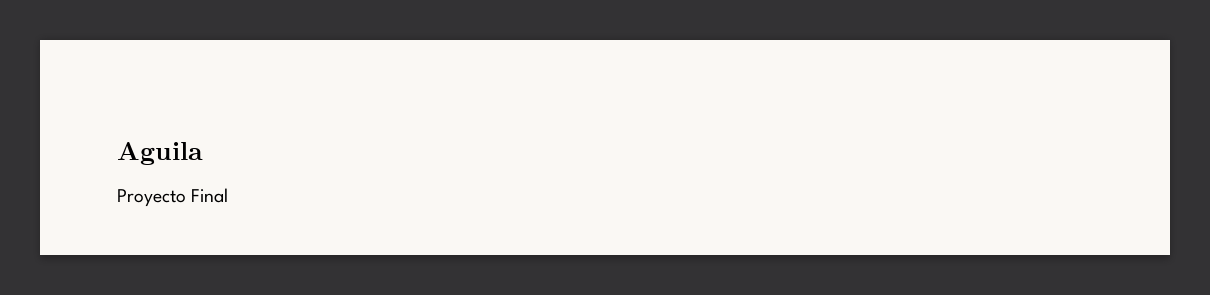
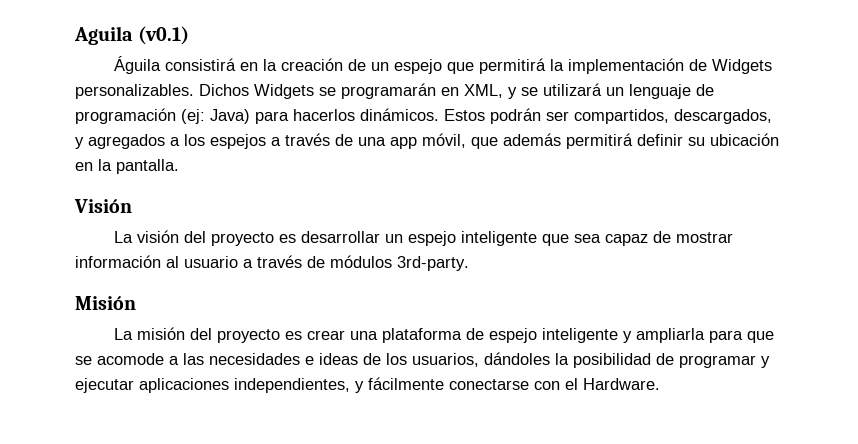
[117,188,229,207] // Proyecto Final -> [138,26,190,45] [113,56,772,74] [75,83,714,99] [75,108,772,124] [75,133,779,149] [75,159,179,174] [74,199,132,213] [113,230,733,246] [75,255,469,271] [75,296,136,310] [113,327,774,343] [75,352,770,368] [75,377,660,393] (v0.1) // Águila consistirá en la creación de un espejo que permitirá la implementación de Widgets personalizables. Dichos Widgets se programarán en XML, y se utilizará un lenguaje de programación (ej: Java) para hacerlos dinámicos. Estos podrán ser compartidos, descargados, y agregados a los espejos a través de una app móvil, que además permitirá definir su ubicación en la pantalla. // Visión // La visión del proyecto es desarrollar un espejo inteligente que sea capaz de mostrar información al usuario a través de módulos 3rd-party. // Misión // La misión del proyecto es crear una plataforma de espejo inteligente y ampliarla para que se acomode a las necesidades e ideas de los usuarios, dándoles la posibilidad de programar y ejecutar aplicaciones independientes, y fácilmente conectarse con el Hardware.

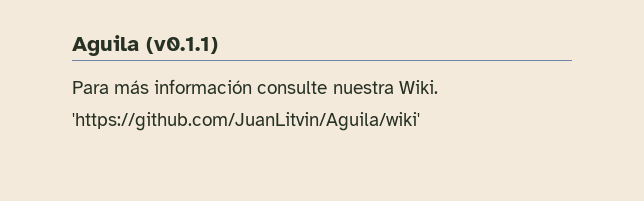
[138,26,190,45] [113,56,772,74] [75,83,714,99] [75,108,772,124] [75,133,779,149] [75,159,179,174] [74,199,132,213] [113,230,733,246] [75,255,469,271] [75,296,136,310] [113,327,774,343] [75,352,770,368] [75,377,660,393] (v0.1) // Águila consistirá en la creación de un espejo que permitirá la implementación de Widgets personalizables. Dichos Widgets se programarán en XML, y se utilizará un lenguaje de programación (ej: Java) para hacerlos dinámicos. Estos podrán ser compartidos, descargados, y agregados a los espejos a través de una app móvil, que además permitirá definir su ubicación en la pantalla. // Visión // La visión del proyecto es desarrollar un espejo inteligente que sea capaz de mostrar información al usuario a través de módulos 3rd-party. // Misión // La misión del proyecto es crear una plataforma de espejo inteligente y ampliarla para que se acomode a las necesidades e ideas de los usuarios, dándoles la posibilidad de programar y ejecutar aplicaciones independientes, y fácilmente conectarse con el Hardware. -> [146,37,218,54] [72,79,438,94] [72,112,420,131] (v0.1.1) // Para más información consulte nuestra Wiki. 'https://github.com/JuanLitvin/Aguila/wiki'

